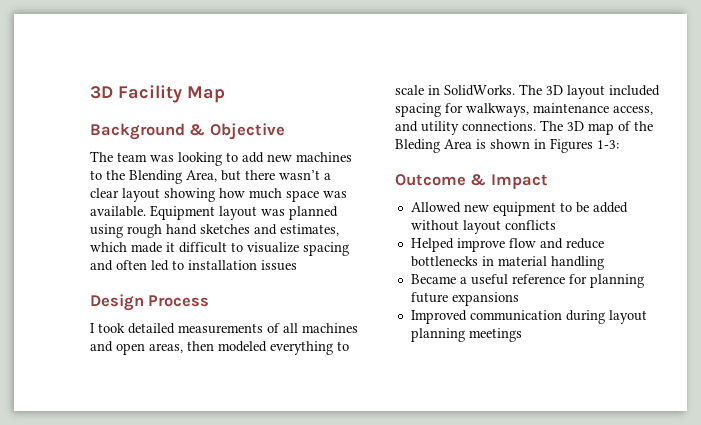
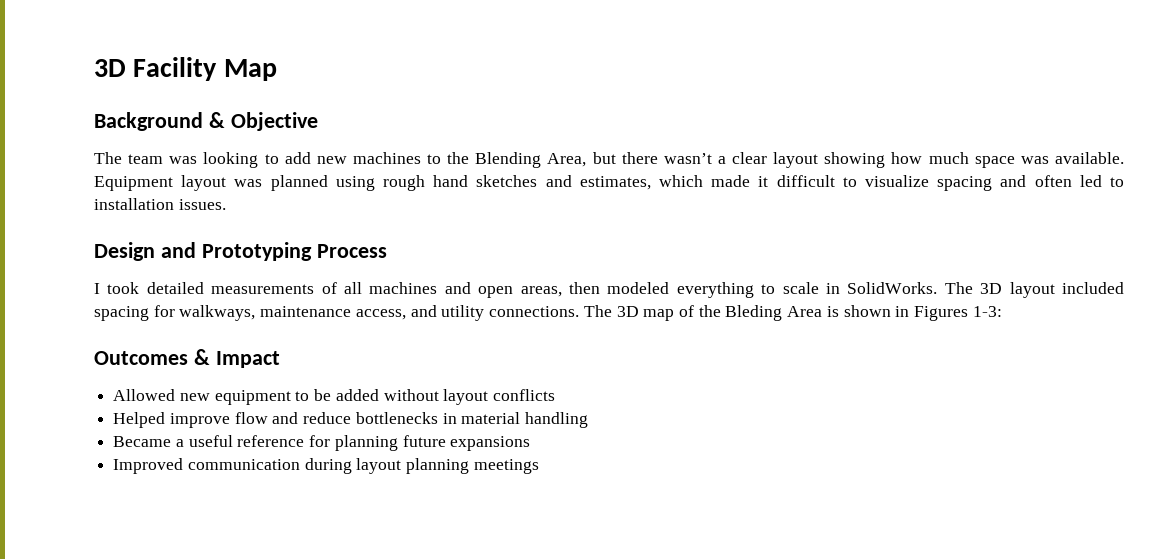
[261,260,297,271] issues -> [178,199,226,210] issues.
(144, 302) none -> [160,242,312,261] and Prototyping
[395,174,466,186] Outcome -> [94,351,188,365] Outcomes

